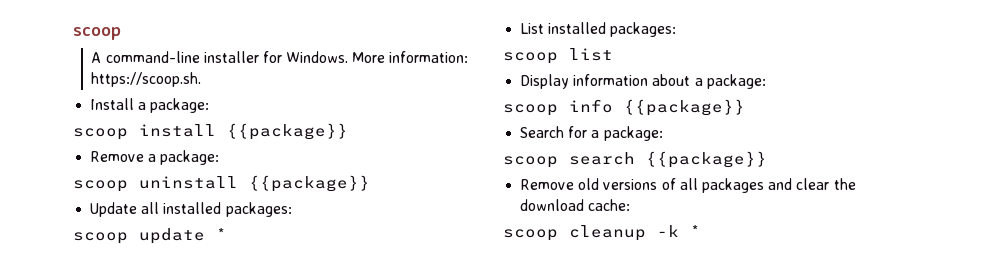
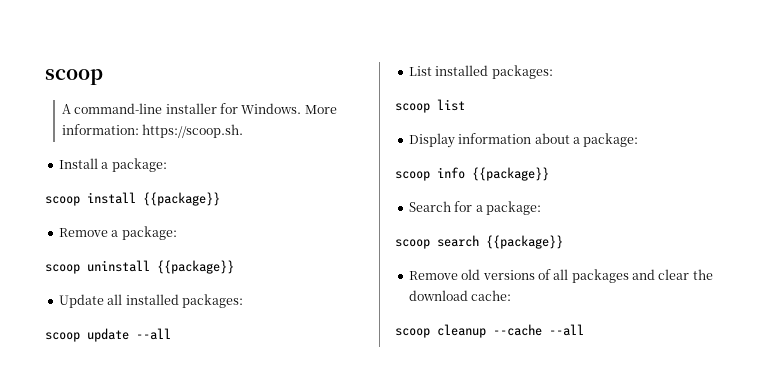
[216,228,227,240] * -> [136,328,171,340] --all
[657,225,701,237] -k * -> [493,324,584,336] --cache --all

